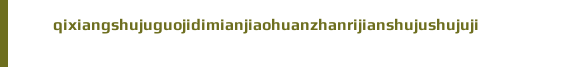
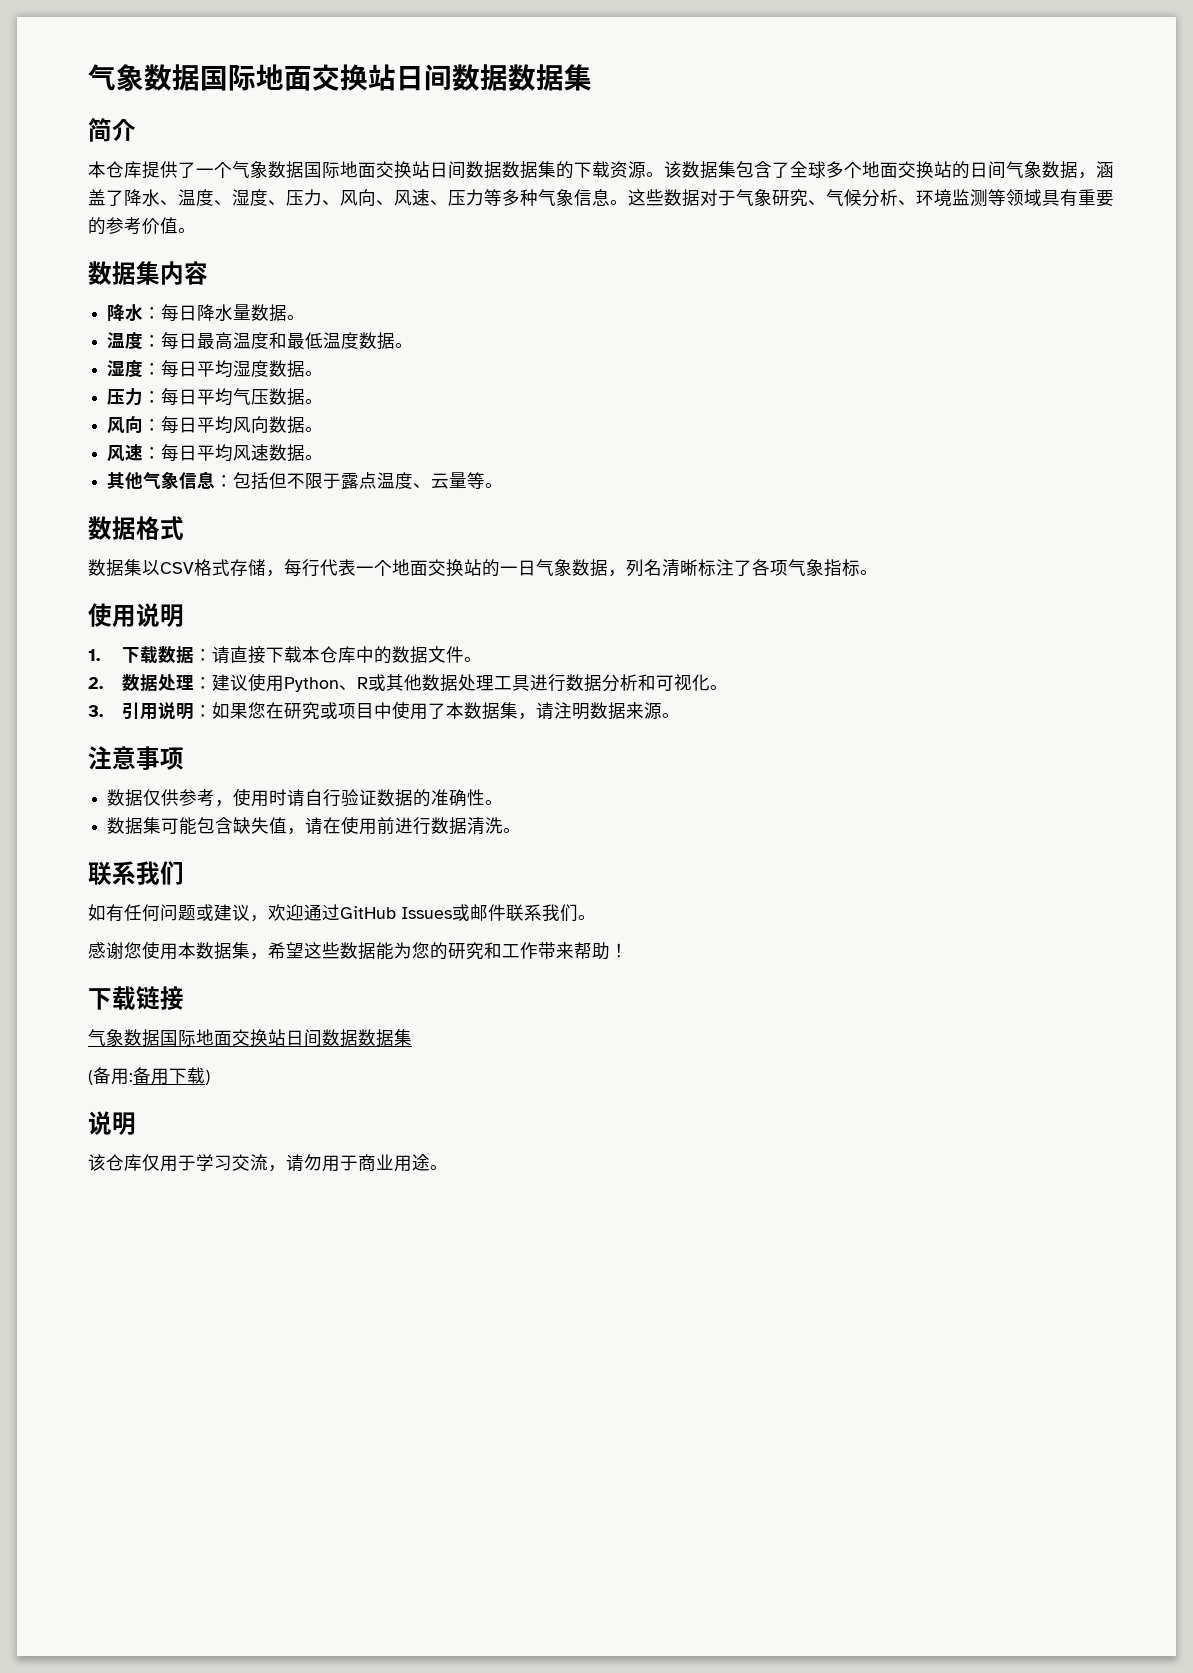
[53,18,479,34] qixiangshujuguojidimianjiaohuanzhanrijianshujushujuji -> [88,64,592,91] [88,118,136,142] [88,161,1114,179] [88,189,1114,207] [88,217,196,235] [88,261,208,285] [107,304,306,322] [107,332,414,350] [107,360,324,378] [107,388,324,406] [107,416,324,434] [107,444,324,462] [107,471,504,490] [88,516,184,540] [88,559,878,577] [88,603,184,627] [88,646,482,664] [88,673,728,692] [88,701,680,720] [88,746,184,770] [107,788,504,807] [107,816,522,835] [88,861,184,886] [88,904,596,922] [88,941,628,960] [88,986,184,1011] [88,1029,412,1047] [88,1067,210,1085] [88,1111,136,1135] [88,1154,448,1172] 气象数据国际地面交换站日间数据数据集 // 简介 // 本仓库提供了一个气象数据国际地面交换站日间数据数据集的下载资源。该数据集包含了全球多个地面交换站的日间气象数据，涵盖了降水、温度、湿度、压力、风向、风速、压力等多种气象信息。这些数据对于气象研究、气候分析、环境监测等领域具有重要的参考价值。 // 数据集内容 // 降水：每日降水量数据。 // 温度：每日最高温度和最低温度数据。 // 湿度：每日平均湿度数据。 // 压力：每日平均气压数据。 // 风向：每日平均风向数据。 // 风速：每日平均风速数据。 // 其他气象信息：包括但不限于露点温度、云量等。 // 数据格式 // 数据集以CSV格式存储，每行代表一个地面交换站的一日气象数据，列名清晰标注了各项气象指标。 // 使用说明 // 1.下载数据：请直接下载本仓库中的数据文件。 // 2.数据处理：建议使用Python、R或其他数据处理工具进行数据分析和可视化。 // 3.引用说明：如果您在研究或项目中使用了本数据集，请注明数据来源。 // 注意事项 // 数据仅供参考，使用时请自行验证数据的准确性。 // 数据集可能包含缺失值，请在使用前进行数据清洗。 // 联系我们 // 如有任何问题或建议，欢迎通过GitHub Issues或邮件联系我们。 // 感谢您使用本数据集，希望这些数据能为您的研究和工作带来帮助！ // 下载链接 // 气象数据国际地面交换站日间数据数据集 // (备用:备用下载) // 说明 // 该仓库仅用于学习交流，请勿用于商业用途。

